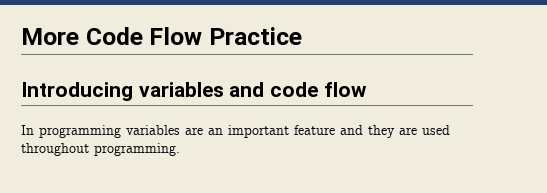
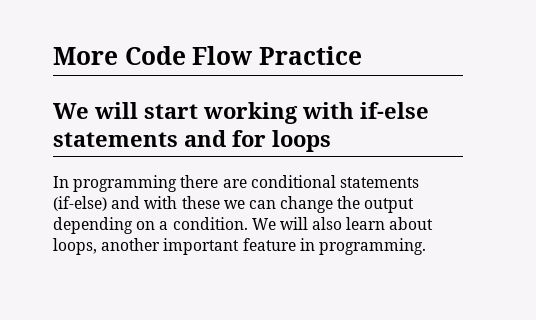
[21,82,367,101] [21,125,450,138] [21,143,89,156] Introducing variables and code flow // In programming variables are an important feature and they are used throughout -> [53,102,429,124] [53,130,331,152] [53,175,419,192] [53,196,415,213] [53,217,434,234] [53,238,315,255] We will start working with if-else statements and for loops // In programming there are conditional statements (if-else) and with these we can change the output depending on a condition. We will also learn about loops, another important feature in

